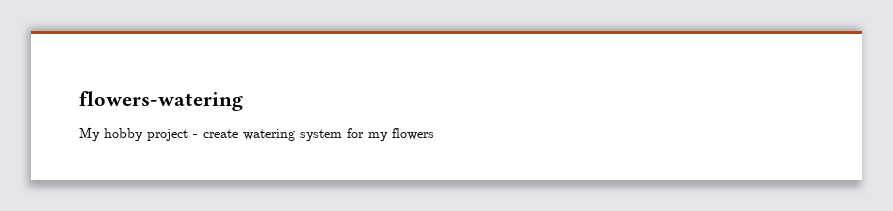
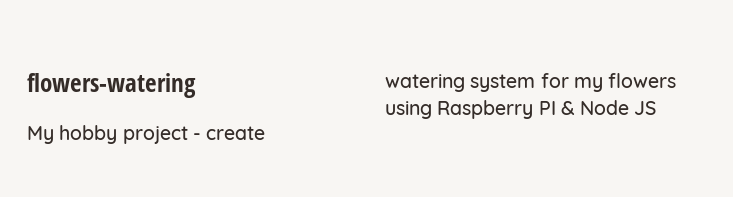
(434, 134) none -> [385,100,657,119] using Raspberry PI & Node JS

